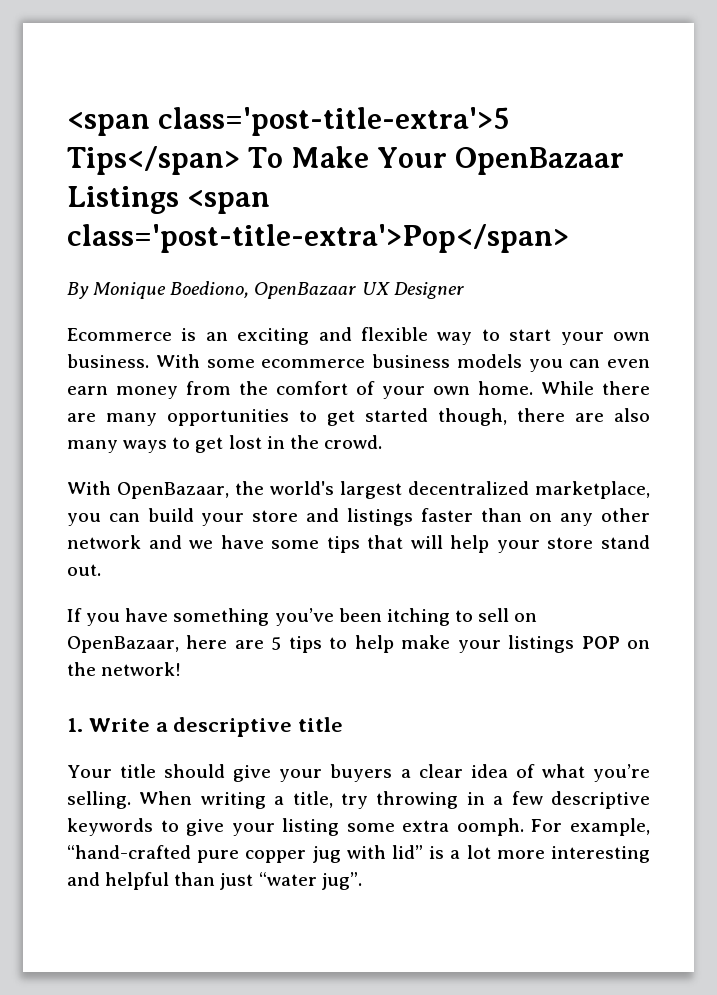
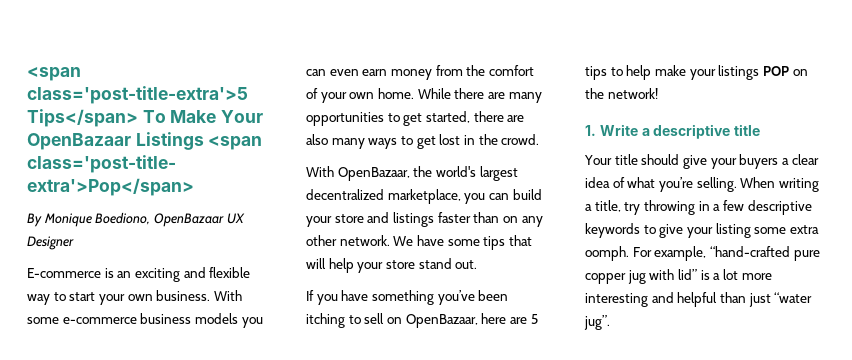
[67,328,172,341] Ecommerce -> [27,268,101,278] E-commerce
[261,359,366,368] ecommerce -> [62,317,137,324] e-commerce
[365,408,507,426] started though, -> [425,111,470,123] started,
[67,535,214,549] network and we -> [339,235,414,246] network. We

